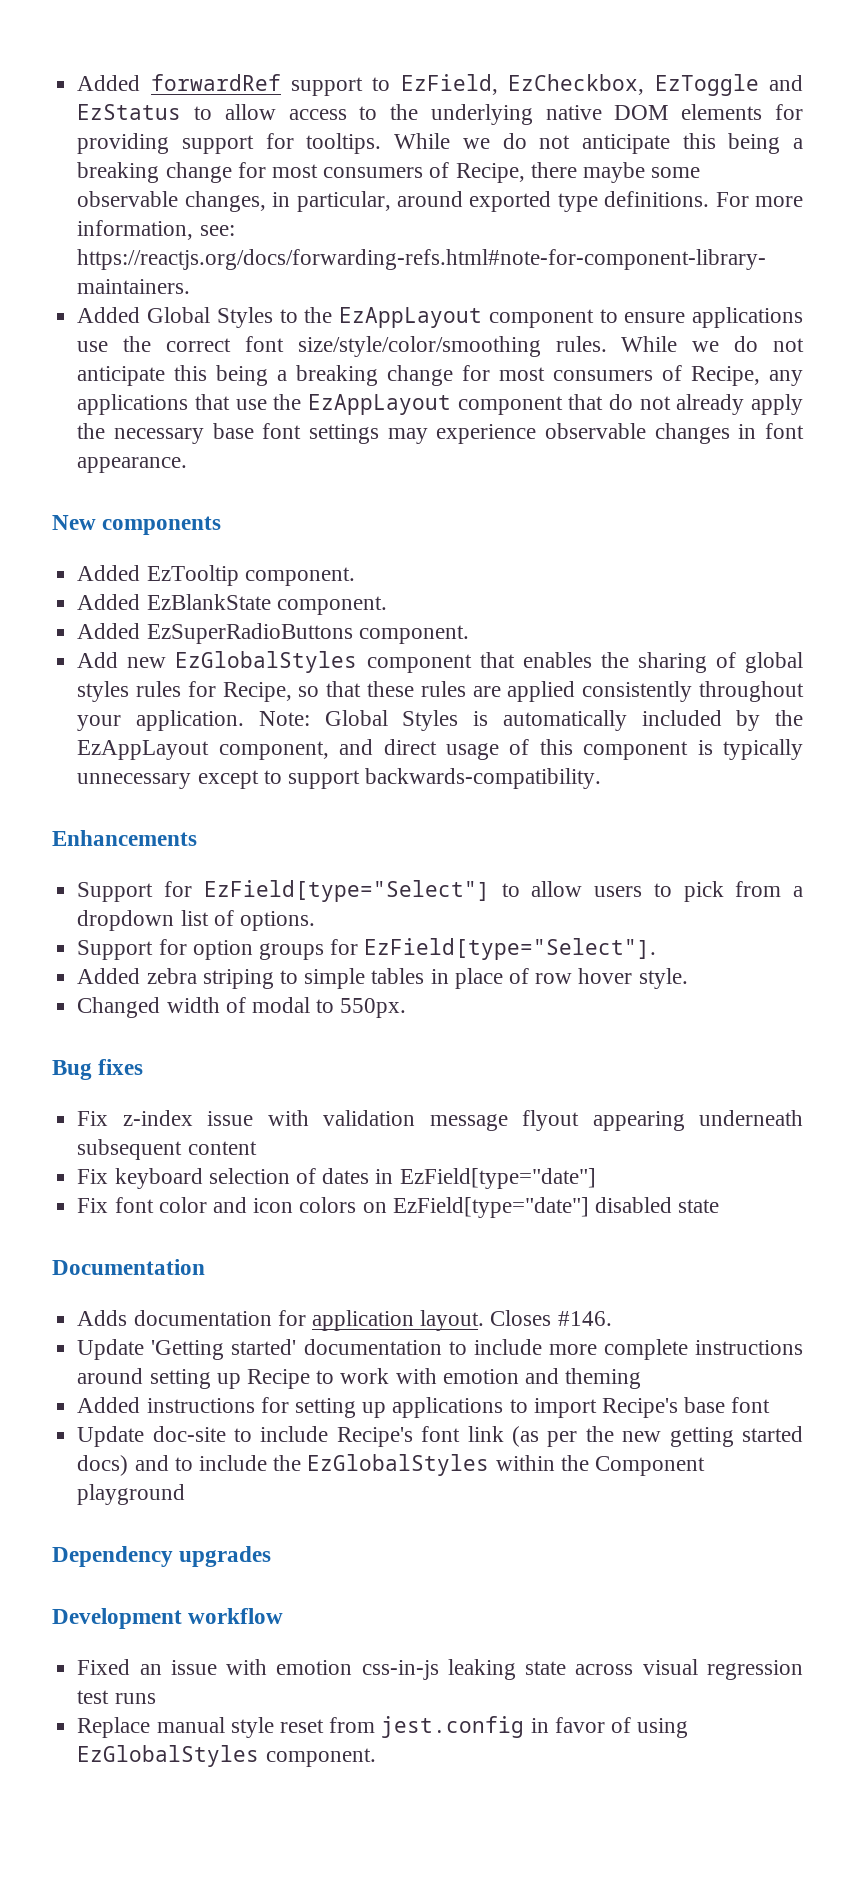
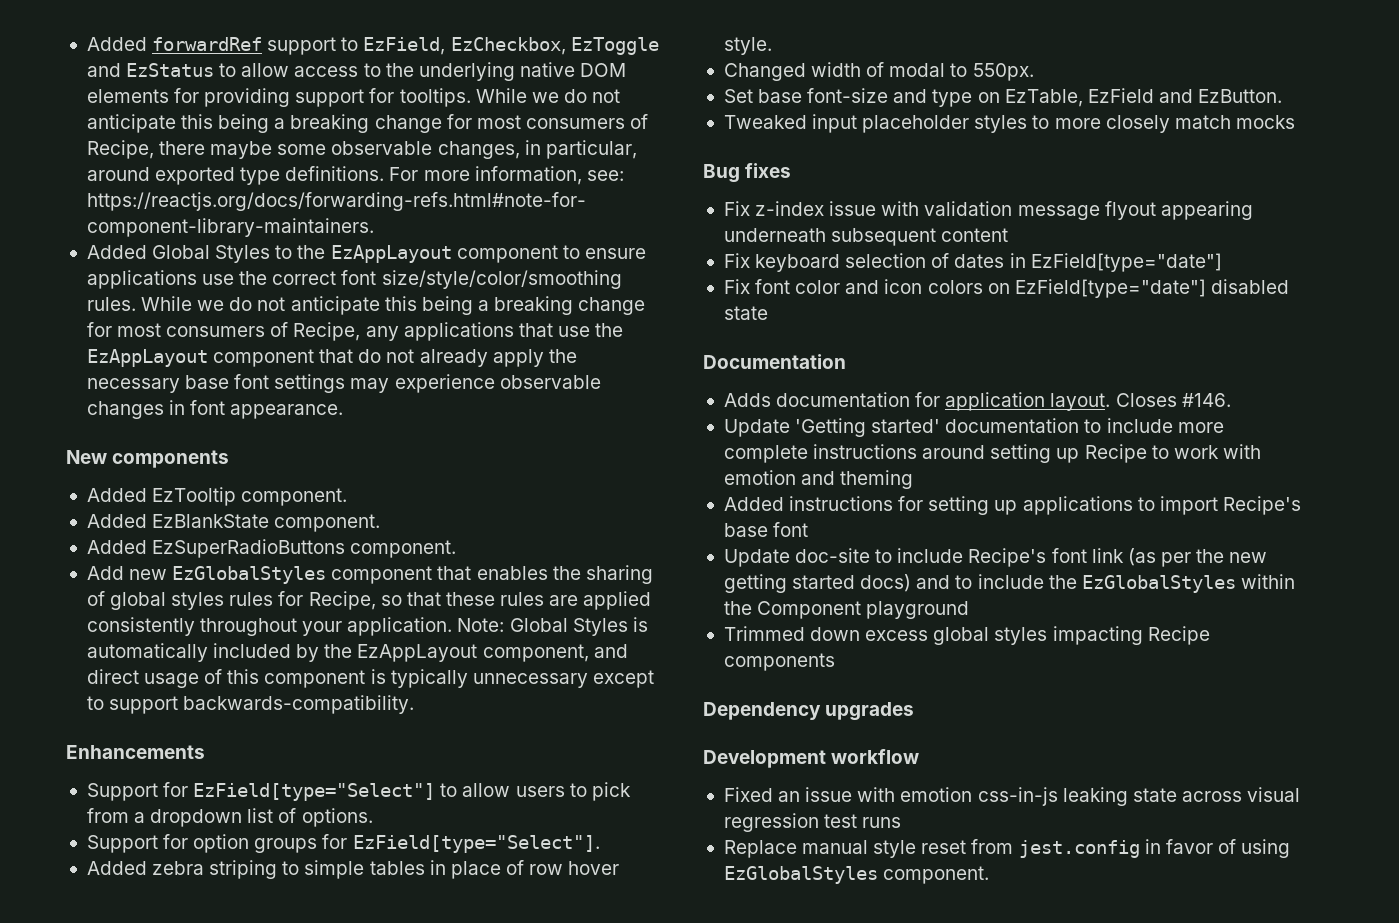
(407, 1008) none -> [723,88,1283,107] [723,114,1295,133] // Set base font-size and type on EzTable, EzField and EzButton. // Tweaked input placeholder styles to more closely match mocks
(186, 1494) none -> [723,626,1210,645] [723,653,835,671] // Trimmed down excess global styles impacting Recipe components

